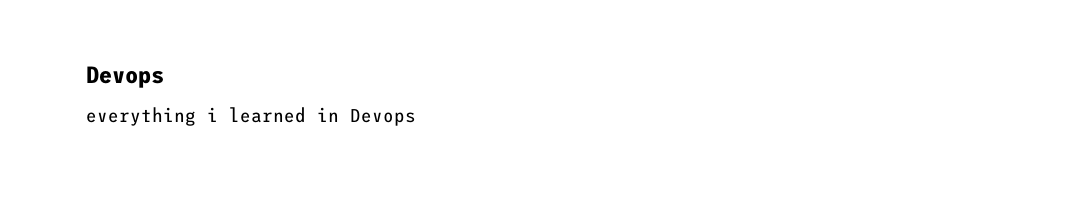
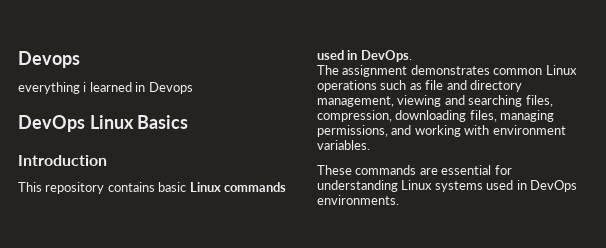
(416, 117) none -> [18,115,189,132] [18,155,107,166] [18,182,286,194] [317,50,412,62] [317,65,577,77] [317,80,522,92] [317,95,553,107] [317,110,555,122] [317,125,566,137] [317,140,370,150] [317,165,512,175] [317,180,577,192] [317,195,399,205] // DevOps Linux Basics // Introduction // This repository contains basic Linux commands used in DevOps. // The assignment demonstrates common Linux operations such as file and directory management, viewing and searching files, compression, downloading files, managing permissions, and working with environment variables. // These commands are essential for understanding Linux systems used in DevOps environments.

